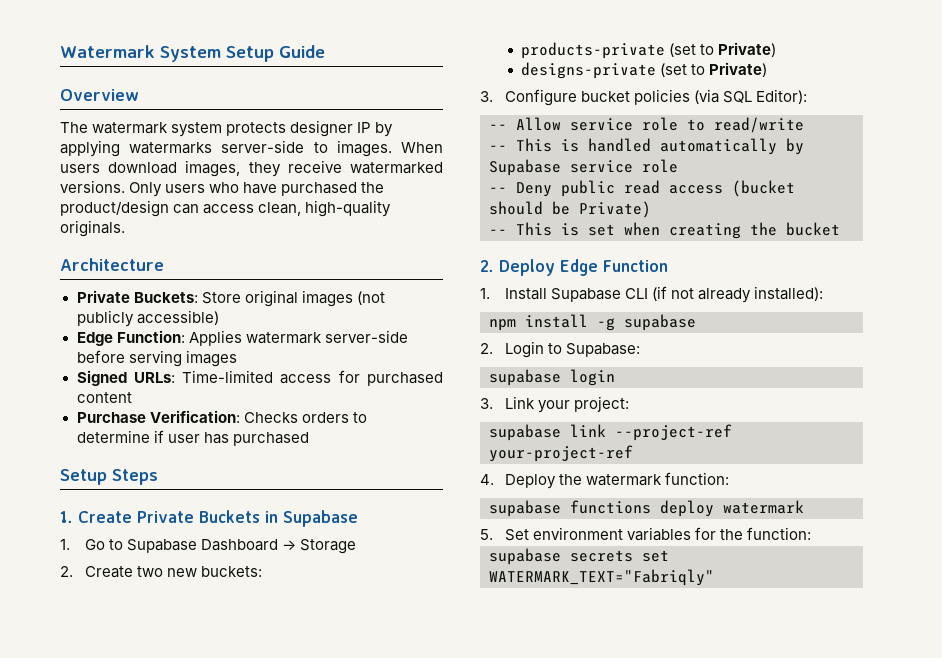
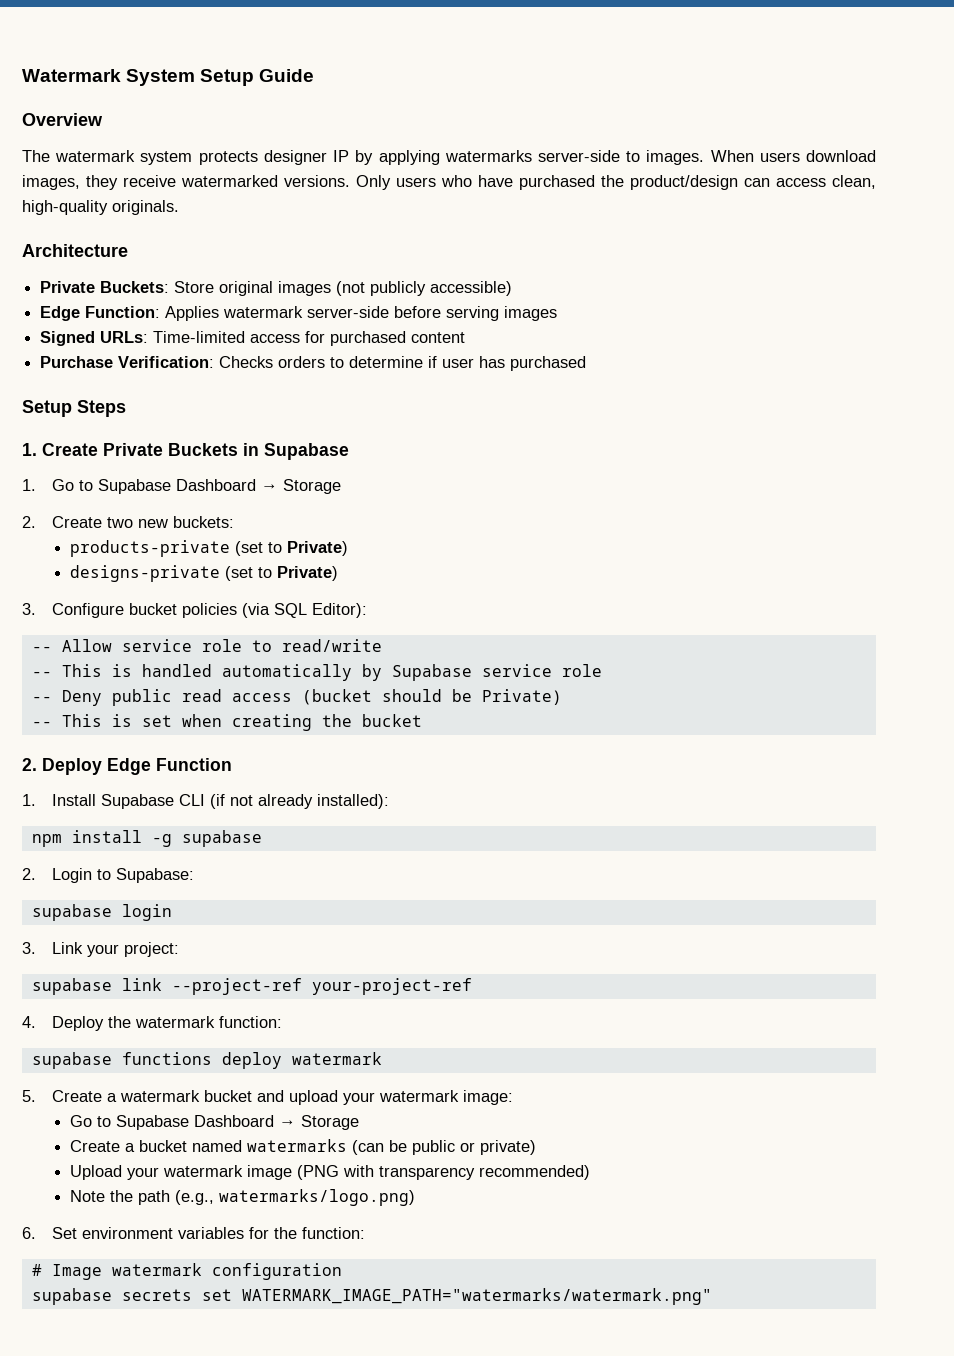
(493, 534) none -> [51,1090,513,1105] [69,1115,359,1130] [69,1139,536,1155] [69,1165,590,1180] [69,1189,415,1206] [22,1227,36,1239] Create a watermark bucket and upload your watermark image: // Go to Supabase Dashboard → Storage // Create a bucket named watermarks (can be public or private) // Upload your watermark image (PNG with transparency recommended) // Note the path (e.g., watermarks/logo.png) // 6.
(811, 533) none -> [31,1263,342,1280] // # Image watermark configuration
[489,569,714,586] WATERMARK_TEXT="Fabriqly" -> [241,1288,712,1305] WATERMARK_IMAGE_PATH="watermarks/watermark.png"

